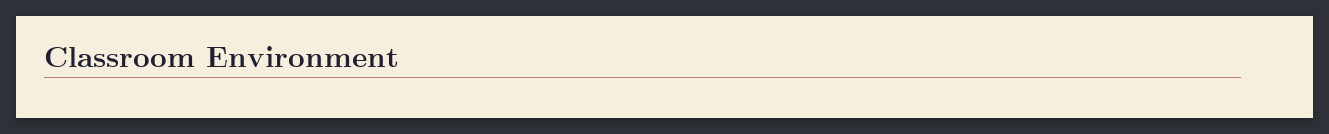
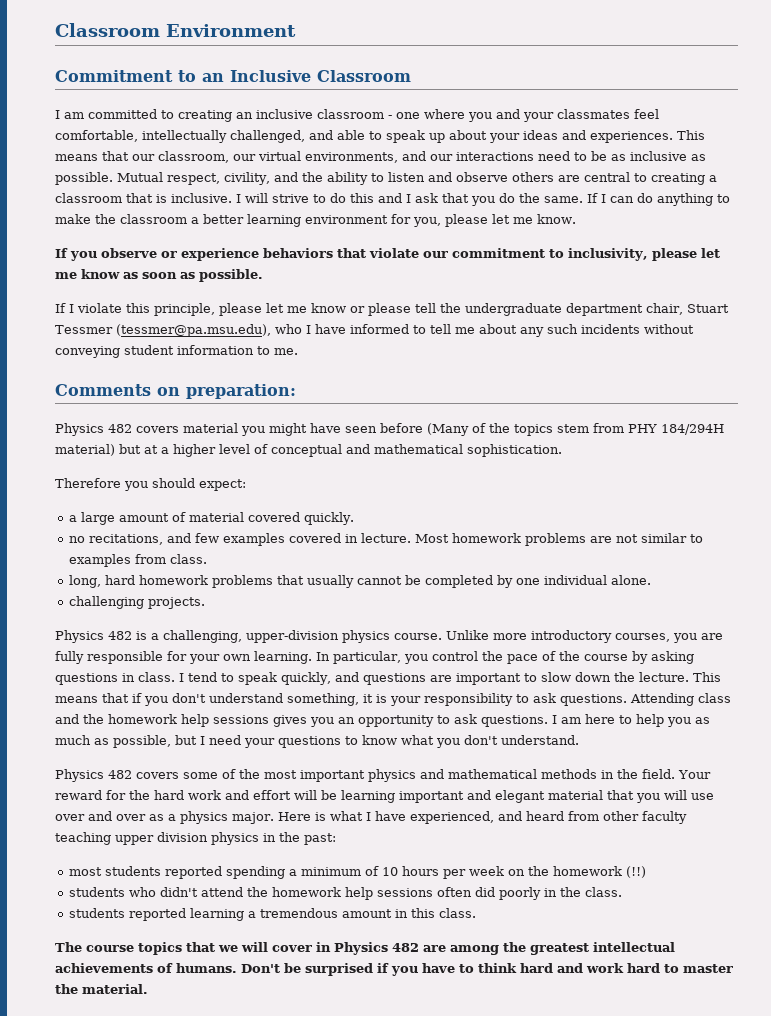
(399, 56) none -> [55,70,411,82] [55,109,659,122] [55,130,705,143] [55,151,706,163] [55,172,717,185] [55,193,730,206] [55,214,576,227] [55,248,720,261] [55,269,263,282] [55,303,729,316] [55,324,694,337] [55,345,298,358] [55,384,296,399] [55,423,724,436] [55,444,562,457] [55,478,246,491] [68,512,354,525] [68,533,703,546] [68,554,207,567] [68,575,651,588] [68,596,205,609] [55,630,723,643] [55,651,694,664] [55,672,721,685] [55,693,731,706] [55,714,710,727] [55,735,579,748] [55,769,711,782] [55,790,714,803] [55,811,687,824] [55,832,336,845] [68,866,646,879] [68,887,622,900] [68,908,476,921] [55,942,675,955] [55,963,733,976] [55,984,148,994] // Commitment to an Inclusive Classroom // I am committed to creating an inclusive classroom - one where you and your classmates feel comfortable, intellectually challenged, and able to speak up about your ideas and experiences. This means that our classroom, our virtual environments, and our interactions need to be as inclusive as possible. Mutual respect, civility, and the ability to listen and observe others are central to creating a classroom that is inclusive. I will strive to do this and I ask that you do the same. If I can do anything to make the classroom a better learning environment for you, please let me know. // If you observe or experience behaviors that violate our commitment to inclusivity, please let me know as soon as possible. // If I violate this principle, please let me know or please tell the undergraduate department chair, Stuart Tessmer (tessmer@pa.msu.edu), who I have informed to tell me about any such incidents without conveying student information to me. // Comments on preparation: // Physics 482 covers material you might have seen before (Many of the topics stem from PHY 184/294H material) but at a higher level of conceptual and mathematical sophistication. // Therefore you should expect: // a large amount of material covered quickly. // no recitations, and few examples covered in lecture. Most homework problems are not similar to examples from class. // long, hard homework problems that usually cannot be completed by one individual alone. // challenging projects. // Physics 482 is a challenging, upper‐division physics course. Unlike more introductory courses, you are fully responsible for your own learning. In particular, you control the pace of the course by asking questions in class. I tend to speak quickly, and questions are important to slow down the lecture. This means that if you don't understand something, it is your responsibility to ask questions. Attending class and the homework help sessions gives you an opportunity to ask questions. I am here to help you as much as possible, but I need your questions to know what you don't understand. // Physics 482 covers some of the most important physics and mathematical methods in the field. Your reward for the hard work and effort will be learning important and elegant material that you will use over and over as a physics major. Here is what I have experienced, and heard from other faculty teaching upper division physics in the past: // most students reported spending a minimum of 10 hours per week on the homework (!!) // students who didn't attend the homework help sessions often did poorly in the class. // students reported learning a tremendous amount in this class. // The course topics that we will cover in Physics 482 are among the greatest intellectual achievements of humans. Don't be surprised if you have to think hard and work hard to master the material.

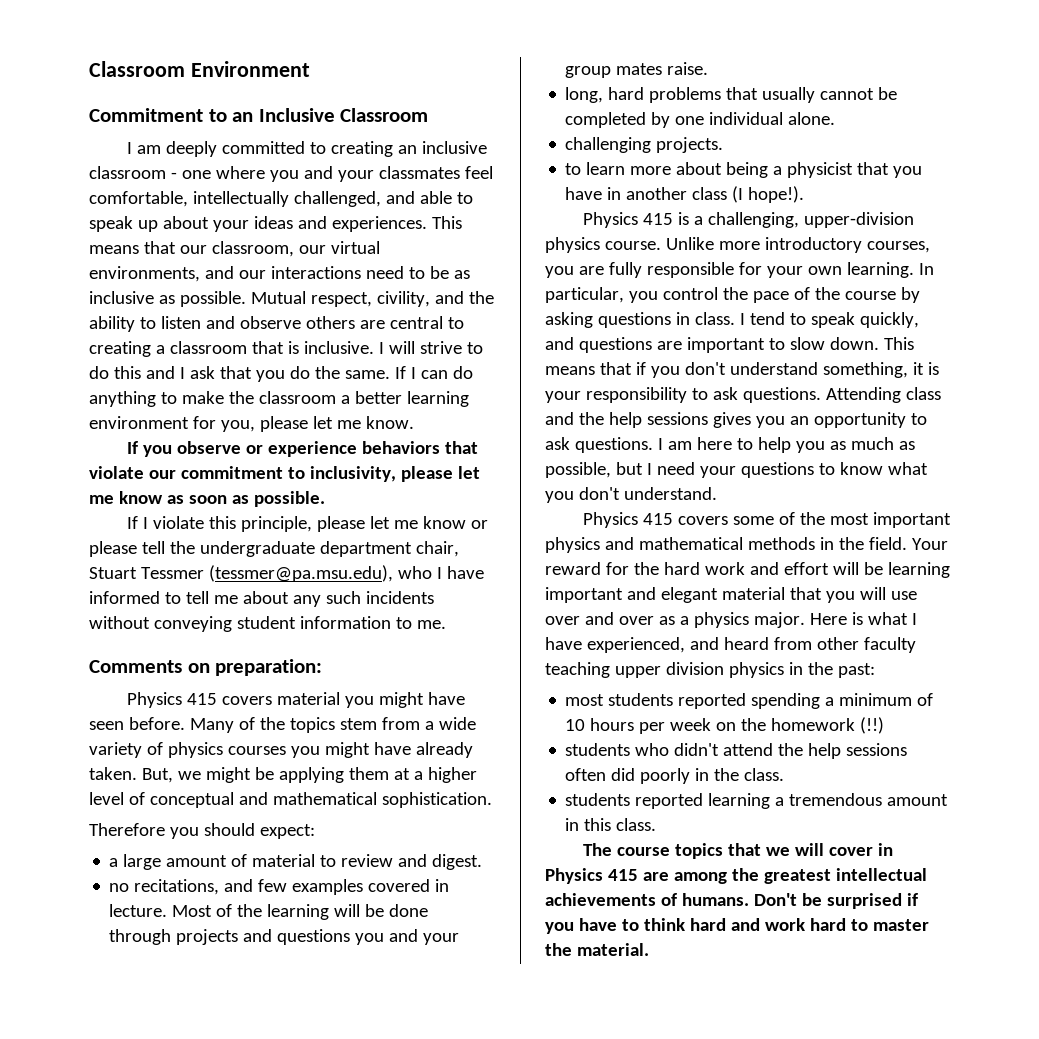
(84, 115) none -> [165,141,217,157] deeply
[108,424,132,433] 482 -> [186,693,217,705] 415
[380,423,469,436] before (Many -> [128,717,234,733] before. Many
[628,424,724,435] [55,444,141,456] PHY 184/294H material) but -> [424,717,476,730] [89,742,473,758] [89,767,389,783] a wide variety of physics courses you might have already taken. But, we might be applying them
[247,512,354,525] covered quickly. -> [320,854,483,870] to review and digest.
[451,533,703,546] [68,554,207,567] homework problems are not similar to examples from class. -> [216,904,429,920] [109,929,460,945] [565,62,709,78] of the learning will be done through projects and questions you and your group mates raise.
[138,575,208,585] homework -> (645, 93) none
[55,630,132,643] // Physics 482 -> [565,162,923,178] [565,186,805,203] [582,212,673,228] // to learn more about being a physicist that you have in another class (I hope!). // Physics 415
[574,672,689,682] down the lecture. -> [829,337,879,350] down.
[108,714,177,724] homework -> (604, 418) none
[108,770,132,779] 482 -> [642,513,673,525] 415
[271,887,341,897] homework -> (804, 749) none
[392,943,419,952] 482 -> [607,869,638,881] 415

